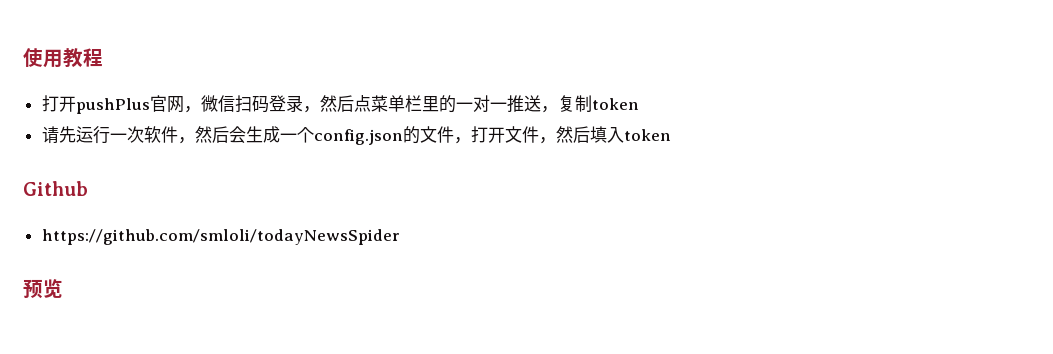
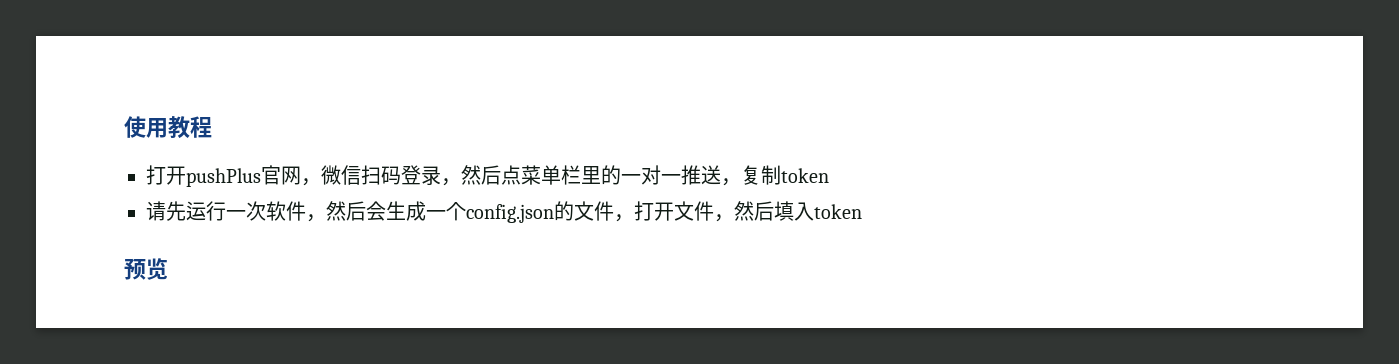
[23,181,88,196] [41,229,400,245] // Github // https://github.com/smloli/todayNewsSpider -> (862, 211) none

